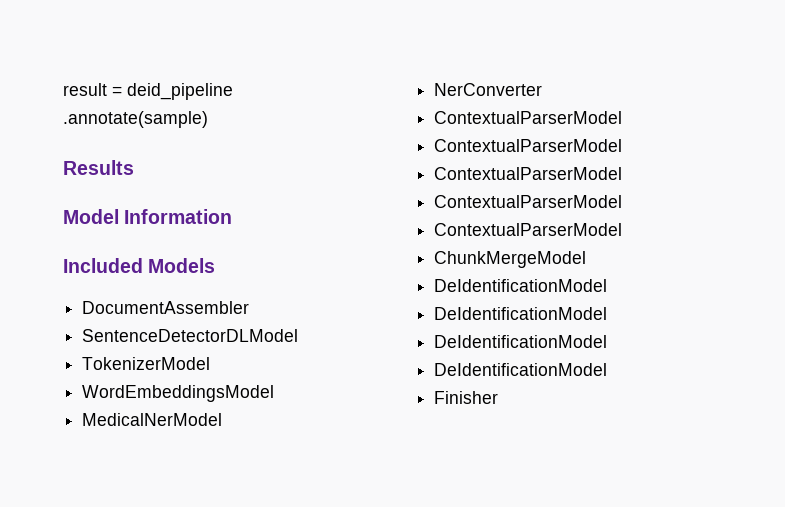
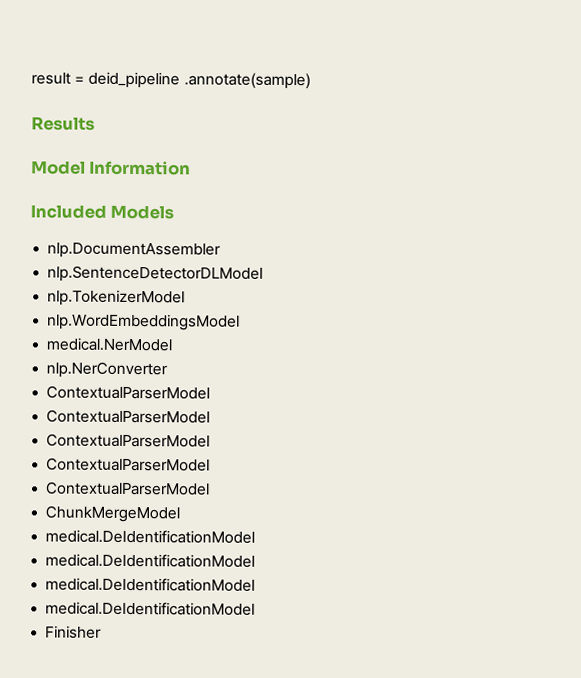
[82,301,250,314] [82,329,299,342] [82,357,211,370] [82,385,275,402] [82,413,223,426] [434,83,543,96] DocumentAssembler // SentenceDetectorDLModel // TokenizerModel // WordEmbeddingsModel // MedicalNerModel // NerConverter -> [47,242,222,259] [47,265,264,283] [47,289,186,307] [47,313,241,331] [46,337,174,352] [46,361,169,379] nlp.DocumentAssembler // nlp.SentenceDetectorDLModel // nlp.TokenizerModel // nlp.WordEmbeddingsModel // medical.NerModel // nlp.NerConverter
[434,279,608,292] [434,307,608,320] [434,335,608,348] [434,363,608,376] DeIdentificationModel // DeIdentificationModel // DeIdentificationModel // DeIdentificationModel -> [45,529,256,544] [45,553,256,568] [45,577,256,592] [45,601,256,616] medical.DeIdentificationModel // medical.DeIdentificationModel // medical.DeIdentificationModel // medical.DeIdentificationModel

